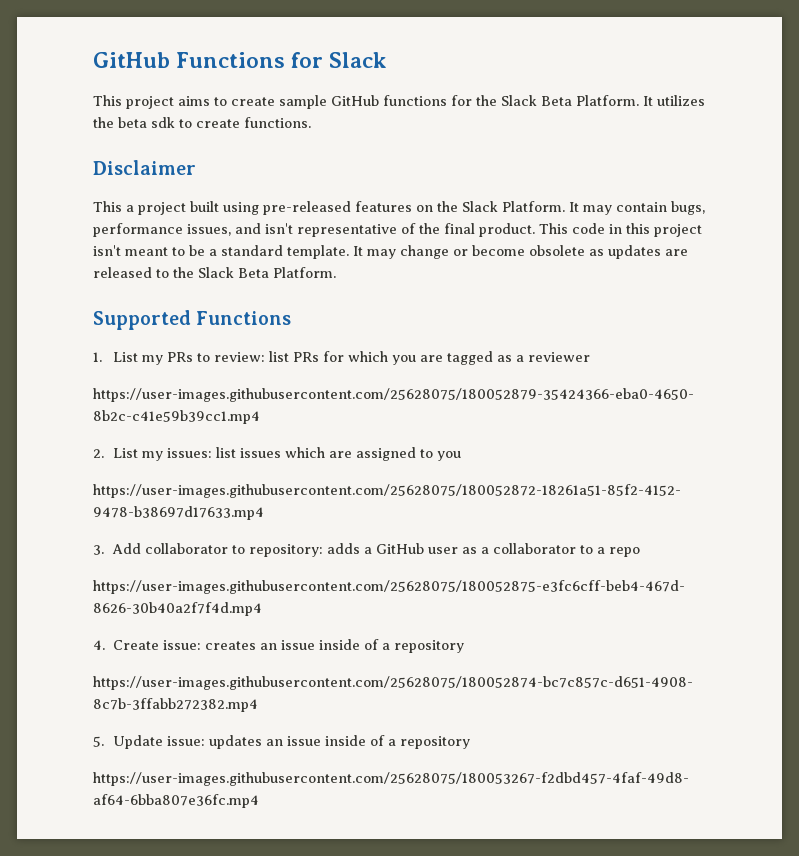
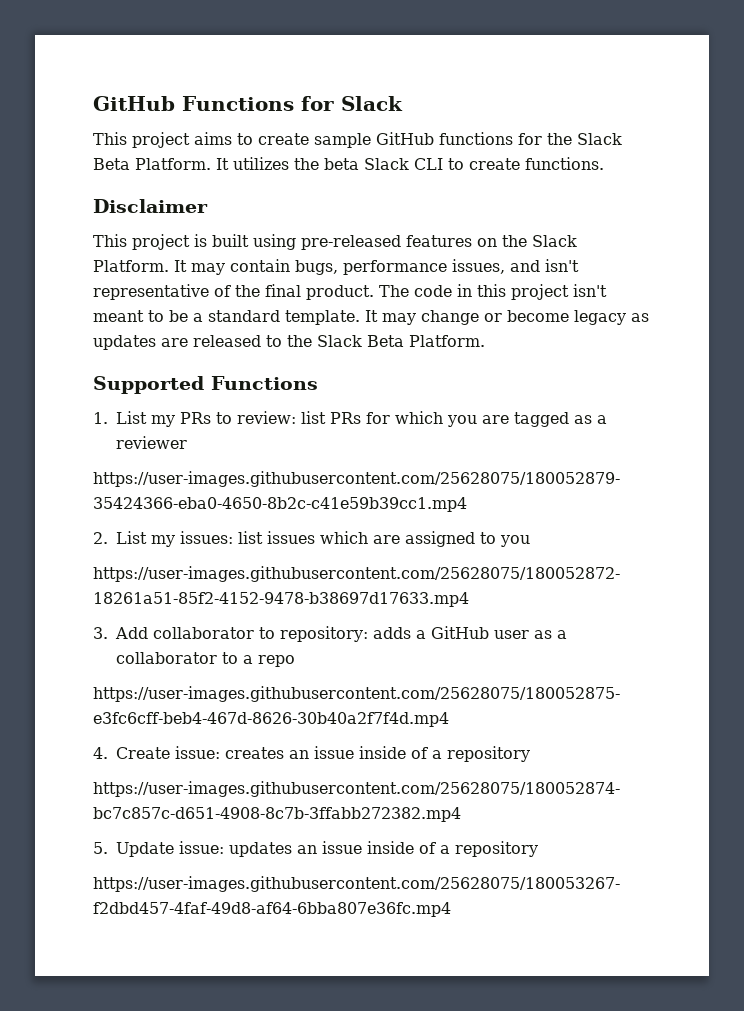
[151,117,175,128] sdk -> [364,158,443,170] Slack CLI
[126,202,186,215] a project -> [132,234,207,250] project is
[539,223,568,234] This -> [379,285,409,297] The
[529,245,585,256] obsolete -> [574,310,626,325] legacy

